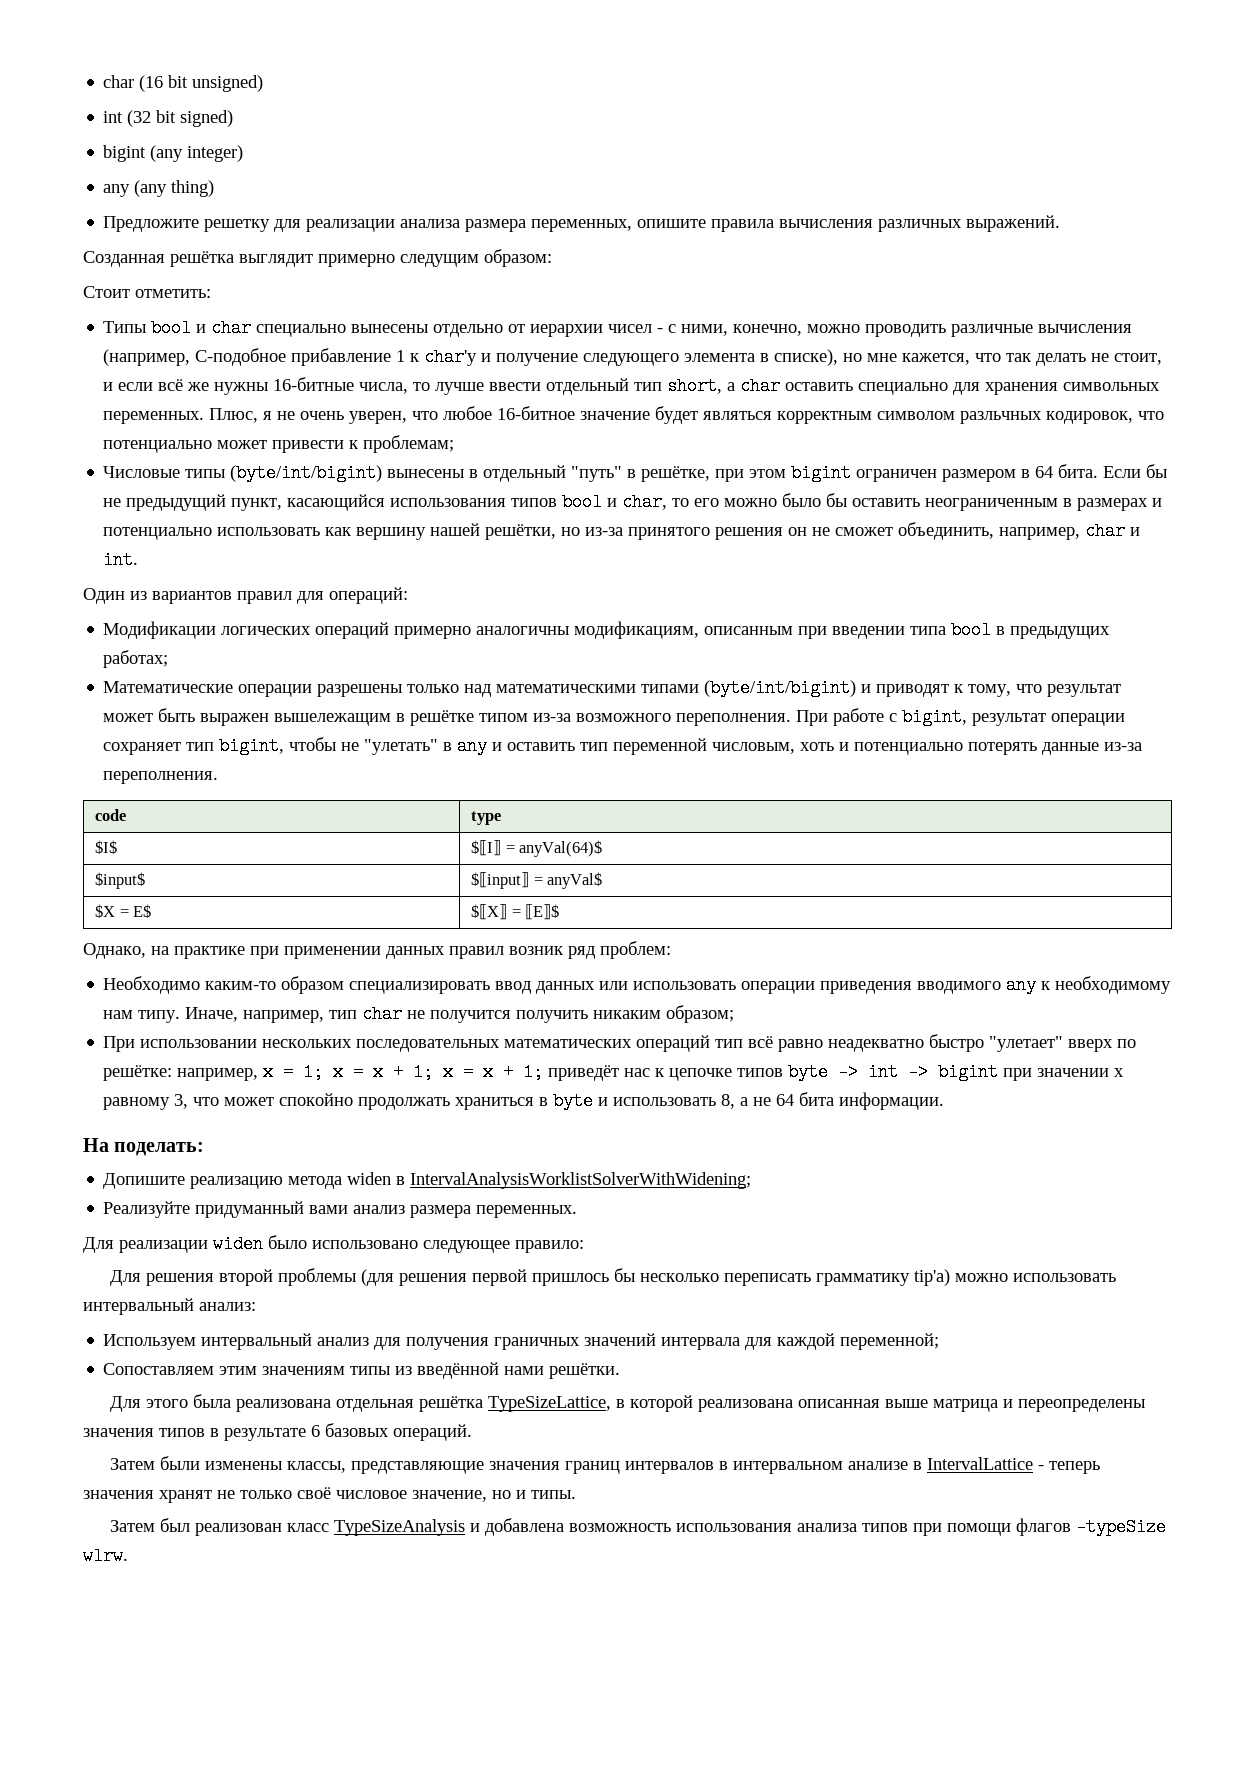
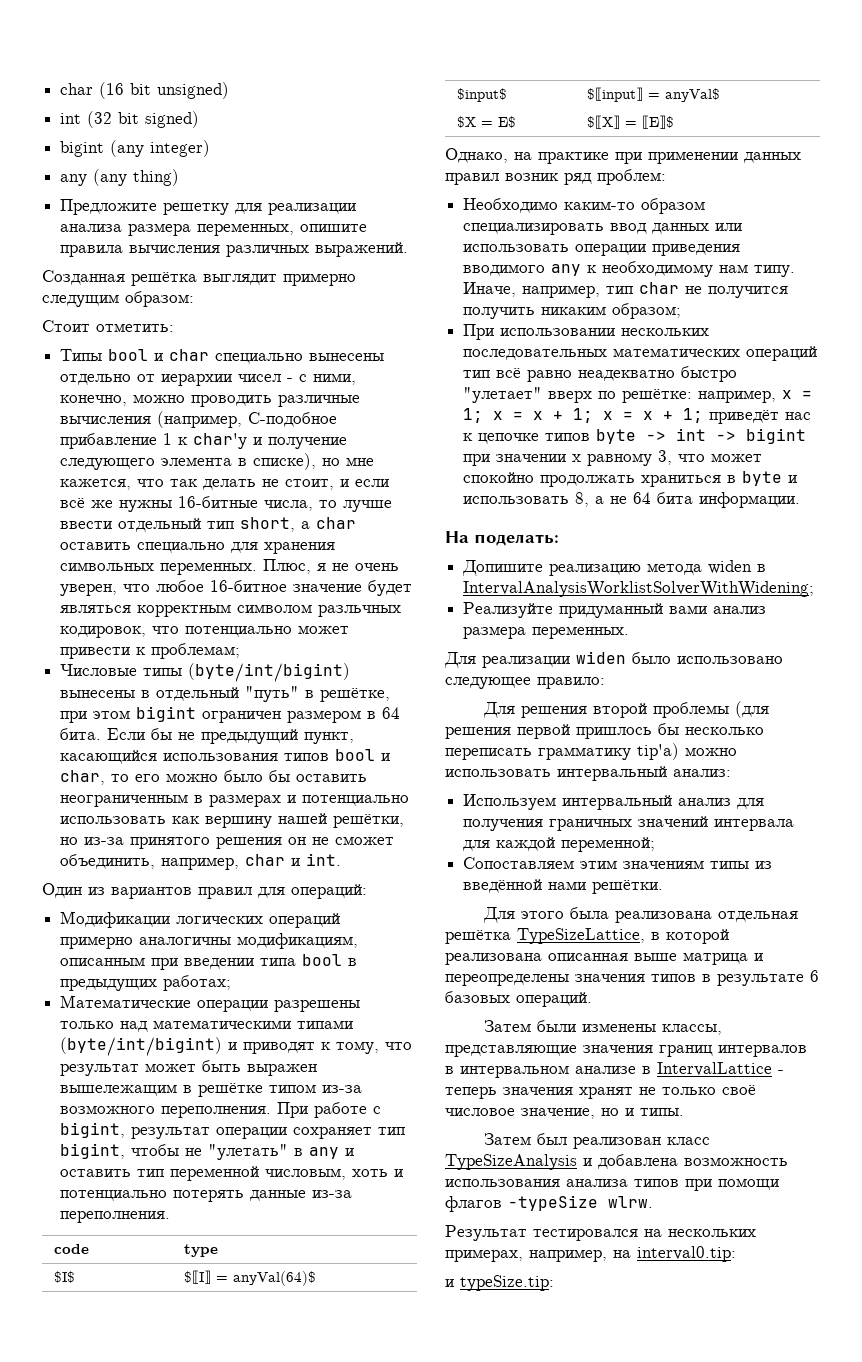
(128, 1556) none -> [445,1225,756,1241] [445,1246,736,1262] [445,1275,554,1291] // Результат тестировался на нескольких примерах, например, на interval0.tip: // и typeSize.tip:

